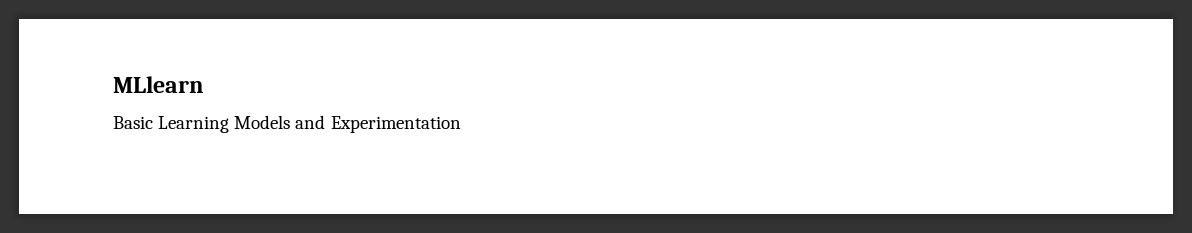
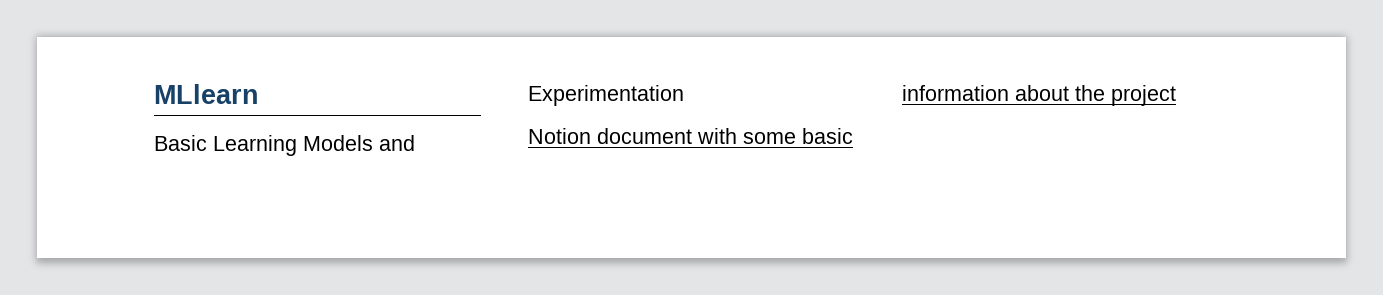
(461, 124) none -> [528,128,853,144] [902,85,1176,106] // Notion document with some basic information about the project

